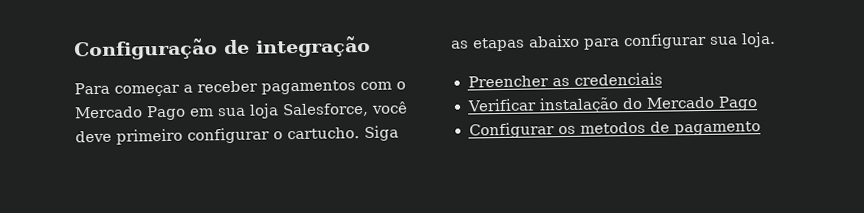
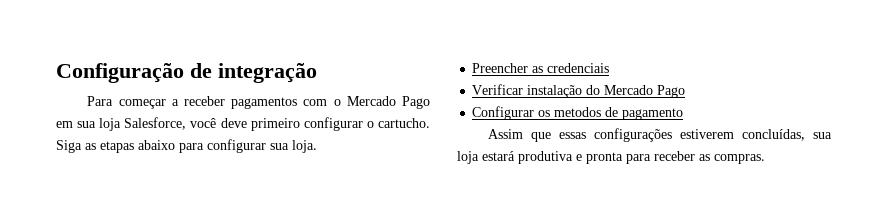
(761, 128) none -> [488,128,832,142] [457,151,765,164] // Assim que essas configurações estiverem concluídas, sua loja estará produtiva e pronta para receber as compras.

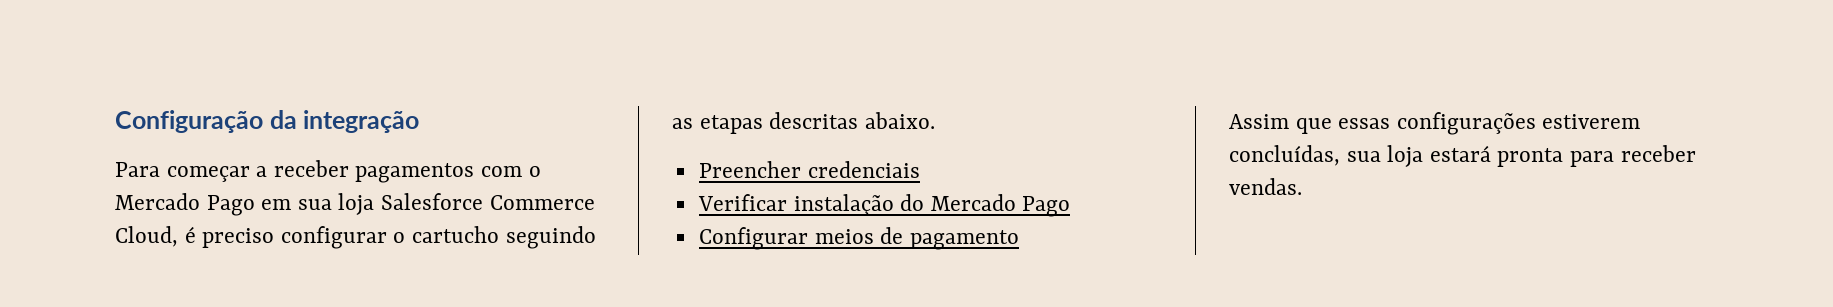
[190,63,212,78] de -> [269,110,297,129] da
[124,117,430,131] [56,139,317,153] Salesforce, você deve primeiro configurar o cartucho. Siga as etapas abaixo para configurar sua loja. -> [381,193,595,210] [115,226,596,249] [672,112,935,134] Salesforce Commerce Cloud, é preciso configurar o cartucho seguindo as etapas descritas abaixo.
[532,66,544,73] as -> (801, 169) none
[538,107,602,117] os metodos -> [814,229,874,244] meios
[518,151,582,164] produtiva e -> (1491, 153) none
[699,154,765,164] as compras. -> [1229,178,1302,195] vendas.

